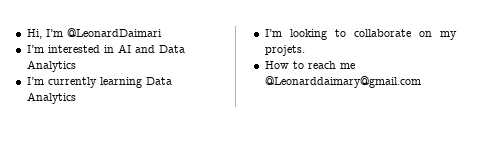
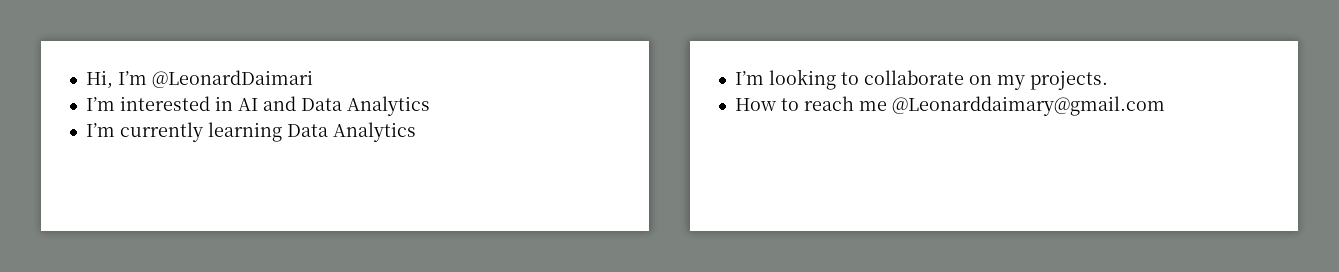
[264,45,305,56] projets. -> [1029,70,1108,90] projects.

